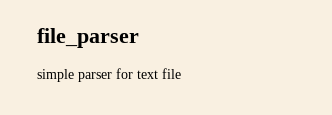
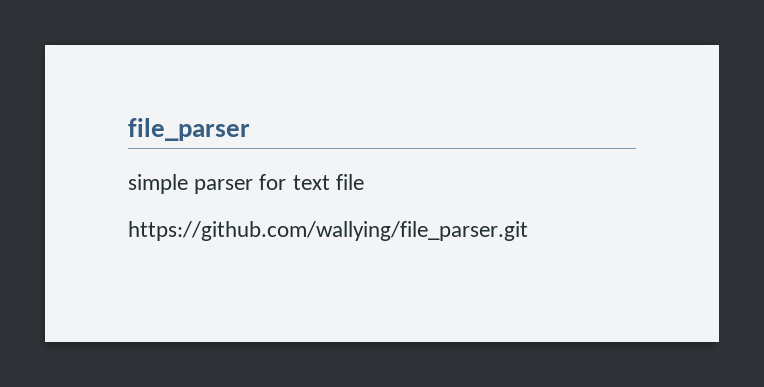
(181, 73) none -> [128,221,528,241] // https://github.com/wallying/file_parser.git

